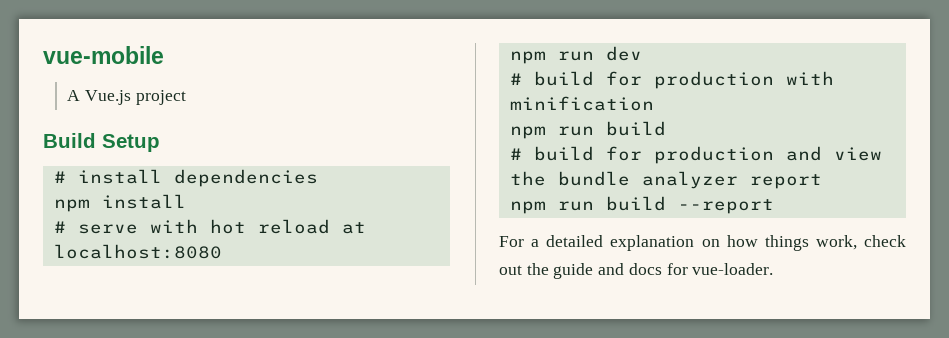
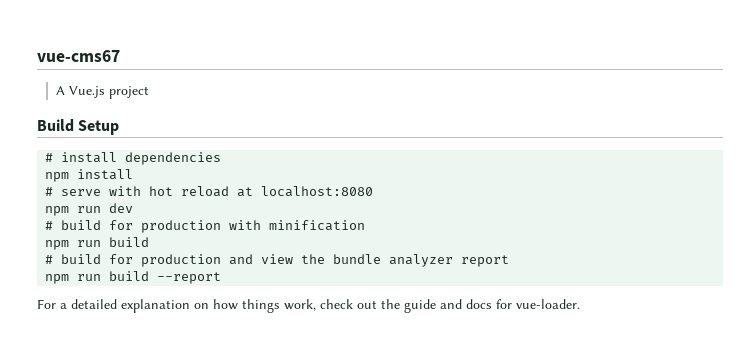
[43,46,164,64] vue-mobile -> [37,50,120,62] vue-cms67

